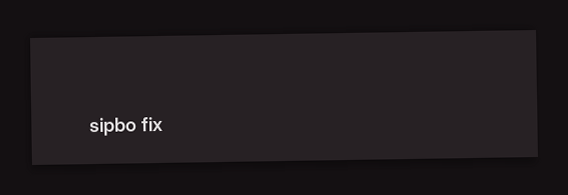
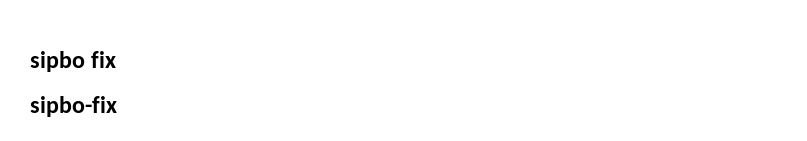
(164, 124) none -> [30,96,117,117] // sipbo-fix

